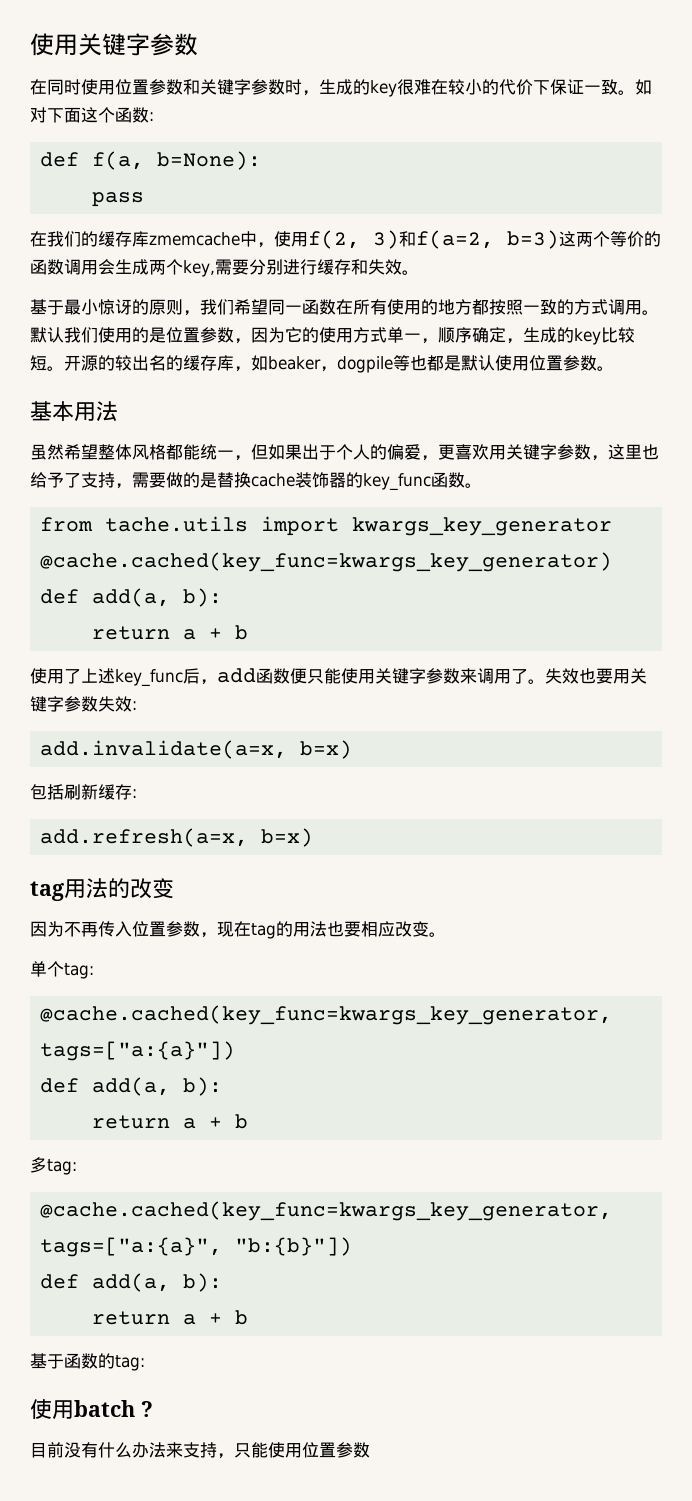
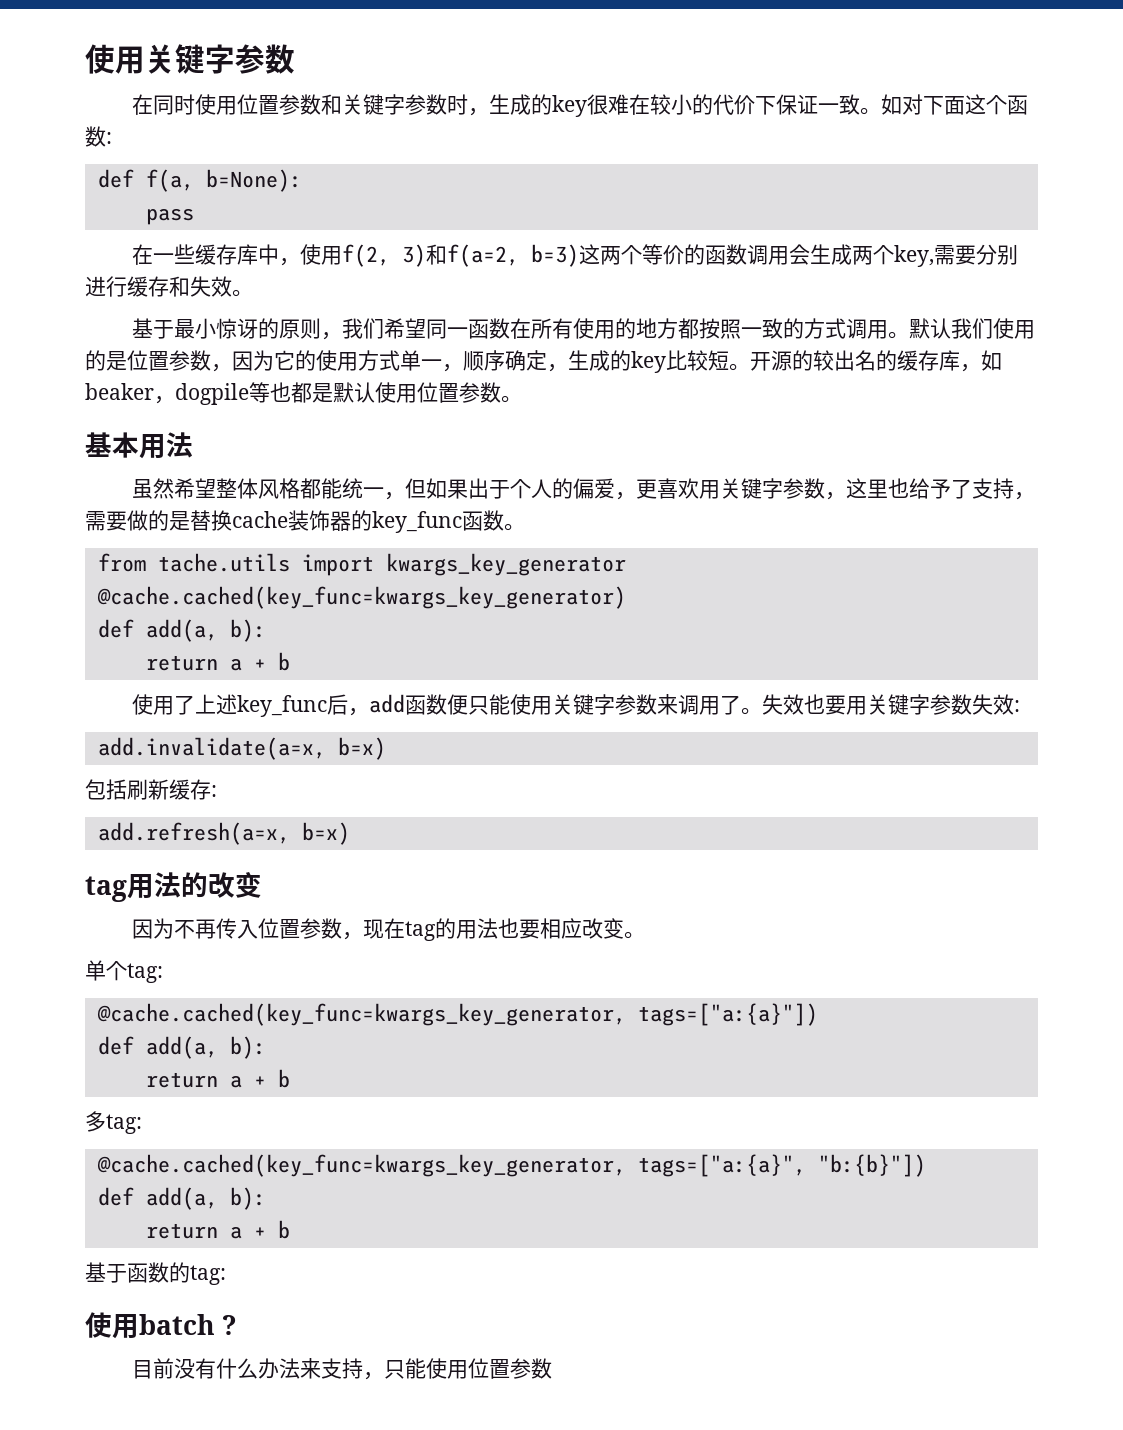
[47,231,240,247] 我们的缓存库zmemcache -> [153,244,259,265] 一些缓存库

